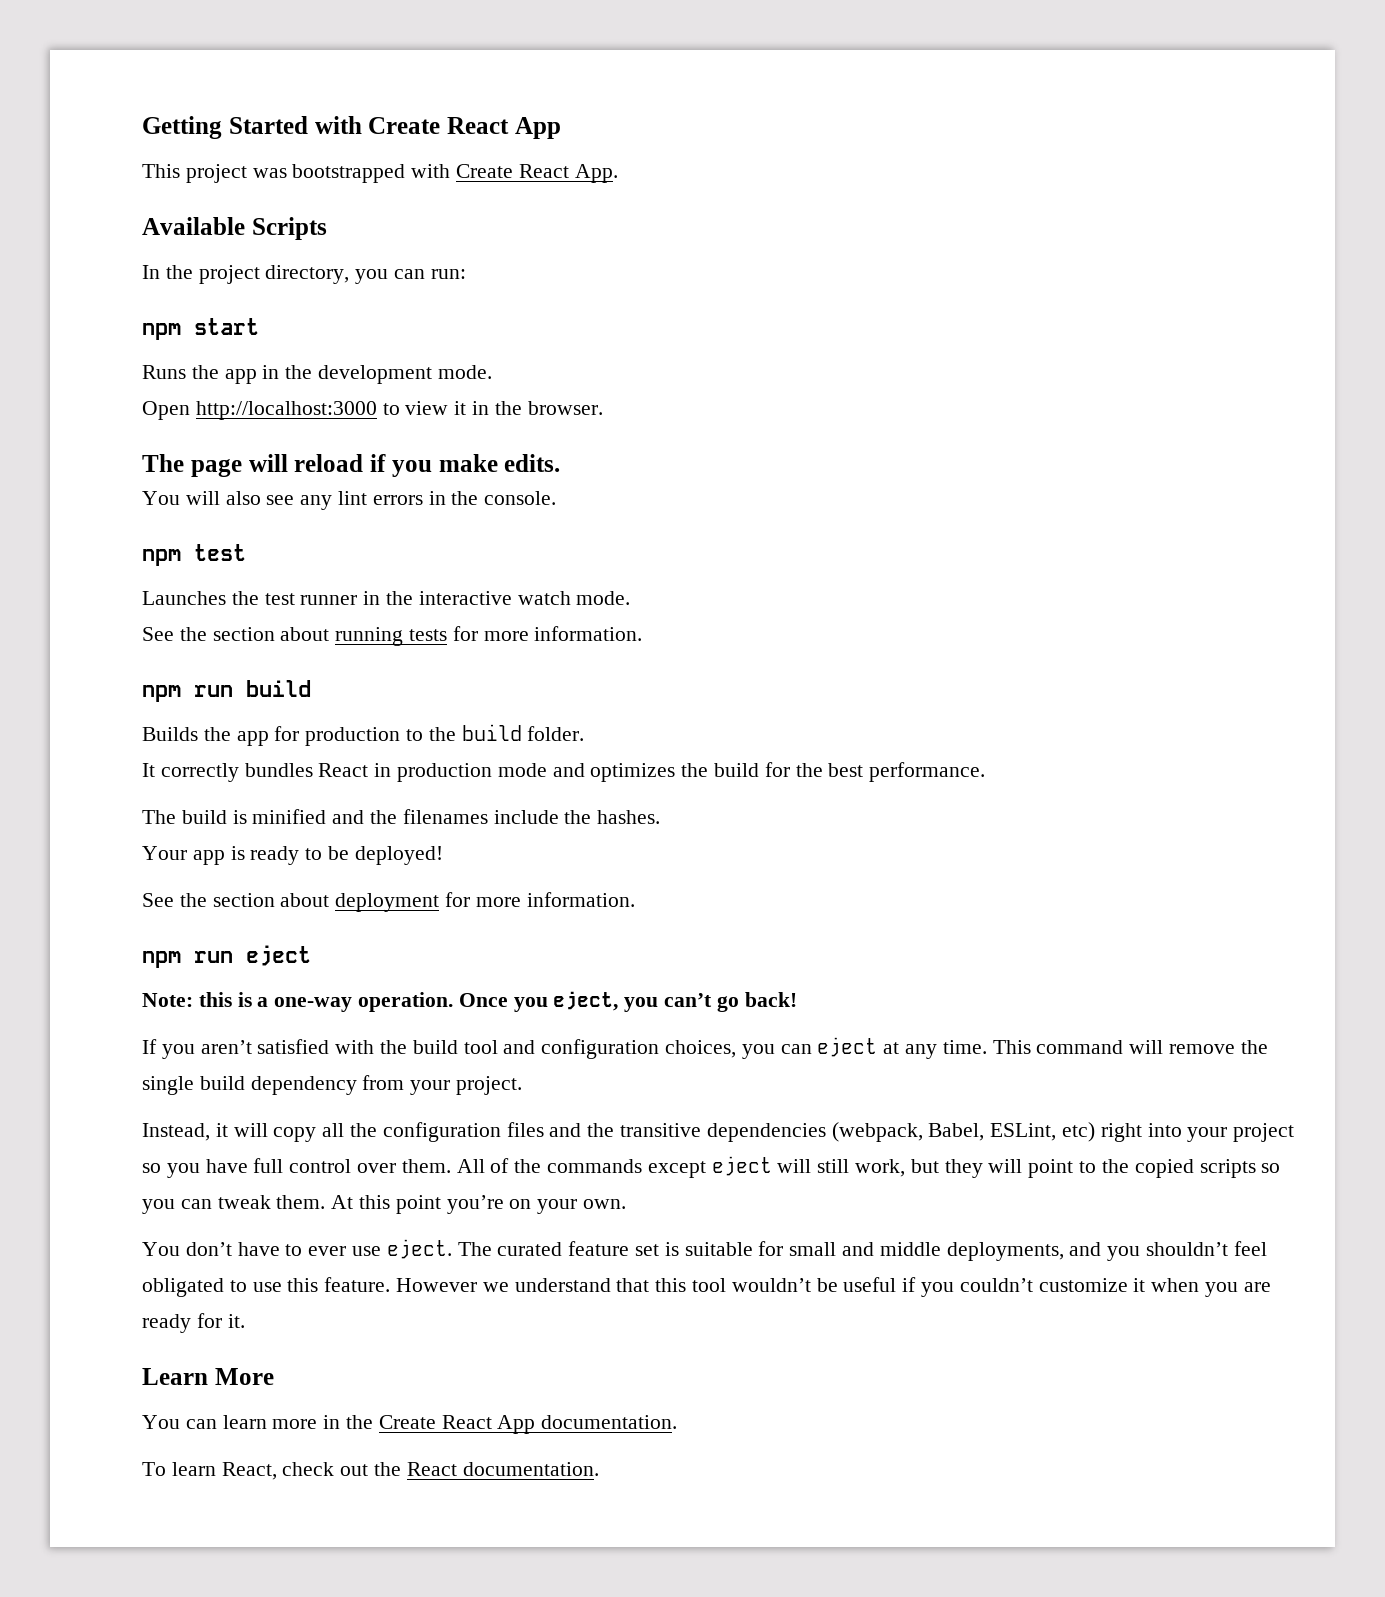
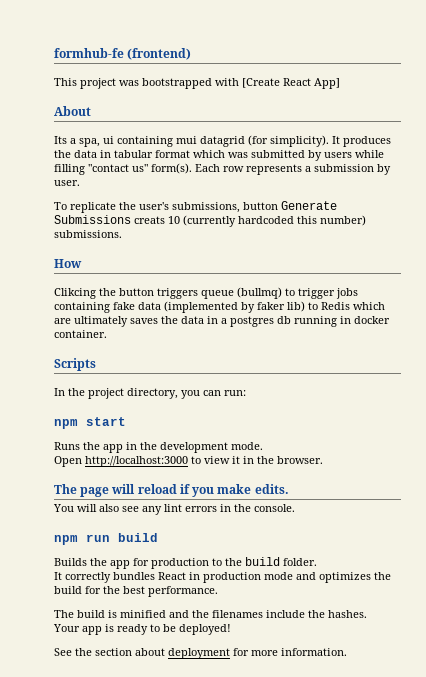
[142,116,561,139] Getting Started with Create React App -> [54,48,192,60] formhub-fe (frontend)
[456,164,618,183] [142,217,245,235] Create React App. // Available -> [242,78,340,89] [54,106,91,116] [54,135,391,147] [54,150,384,161] [54,163,391,175] [54,180,80,186] [54,201,337,213] [54,215,366,227] [54,230,122,238] [54,259,82,268] [54,287,358,299] [54,301,385,313] [54,316,390,327] [54,330,107,338] [Create React App] // About // Its a spa, ui containing mui datagrid (for simplicity). It produces the data in tabular format which was submitted by users while filling "contact us" form(s). Each row represents a submission by user. // To replicate the user's submissions, button Generate Submissions creats 10 (currently hardcoded this number) submissions. // How // Clikcing the button triggers queue (bullmq) to trigger jobs containing fake data (implemented by faker lib) to Redis which are ultimately saves the data in a postgres db running in docker container. //
[142,544,246,566] [142,591,631,605] [142,626,643,646] // npm test // Launches the test runner in the interactive watch mode. // See the section about running tests for more information. -> (295, 508) none
[142,945,311,968] [142,991,797,1012] [142,1037,1268,1059] [142,1075,523,1095] [142,1122,1295,1142] [142,1156,1281,1178] [142,1195,627,1214] [142,1239,1267,1261] [142,1277,1271,1297] [142,1313,245,1333] [142,1368,274,1385] [142,1415,678,1434] [142,1462,599,1480] // npm run eject // Note: this is a one-way operation. Once you eject, you can’t go back! // If you aren’t satisfied with the build tool and configuration choices, you can eject at any time. This command will remove the single build dependency from your project. // Instead, it will copy all the configuration files and the transitive dependencies (webpack, Babel, ESLint, etc) right into your project so you have full control over them. All of the commands except eject will still work, but they will point to the copied scripts so you can tweak them. At this point you’re on your own. // You don’t have to ever use eject. The curated feature set is suitable for small and middle deployments, and you shouldn’t feel obligated to use this feature. However we understand that this tool wouldn’t be useful if you couldn’t customize it when you are ready for it. // Learn More // You can learn more in the Create React App documentation. // To learn React, check out the React documentation. -> (347, 652) none

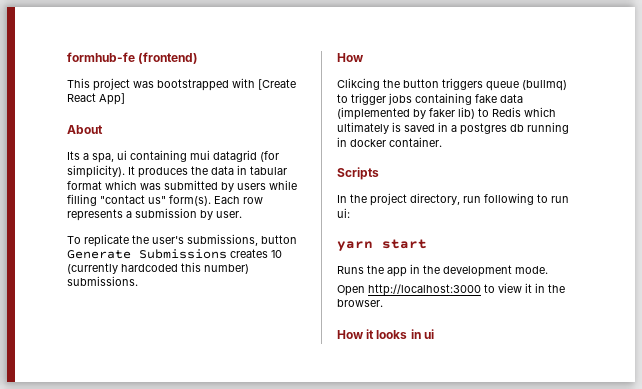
[134,216,165,224] creats -> [230,249,268,258] creates
[54,316,204,327] are ultimately saves the data -> [337,122,435,134] ultimately is saved
[181,390,246,399] [54,419,78,429] you can run: // npm -> [463,193,569,205] [337,208,350,218] [337,241,373,251] run following to run ui: // yarn
[54,484,289,497] [53,504,295,515] [54,533,158,545] [54,557,317,569] [54,572,391,583] [54,586,218,597] [54,610,367,618] [53,624,231,635] [54,648,347,659] The page will reload if you make edits. // You will also see any lint errors in the console. // npm run build // Builds the app for production to the build folder. // It correctly bundles React in production mode and optimizes the build for the best performance. // The build is minified and the filenames include the hashes. // Your app is ready to be deployed! // See the section about deployment for more information. -> [337,329,434,339] How it looks in ui

